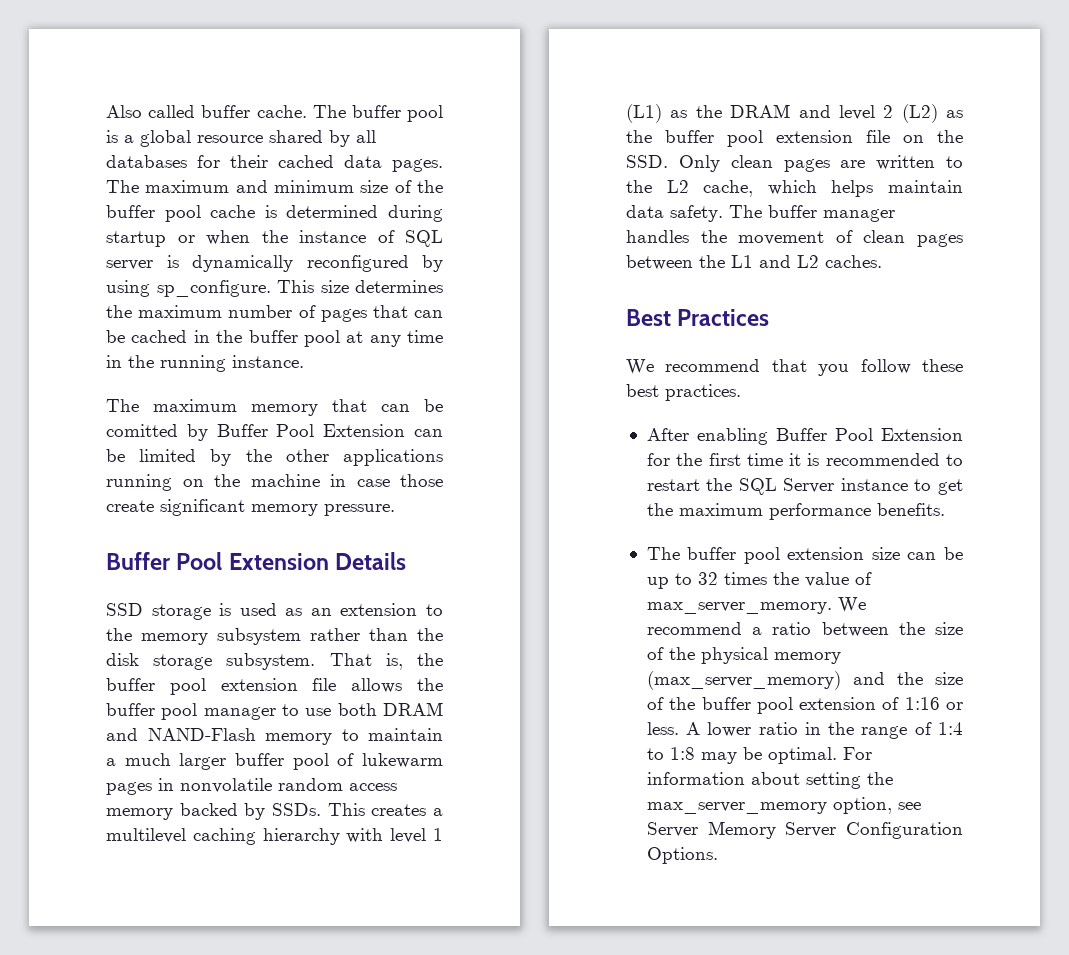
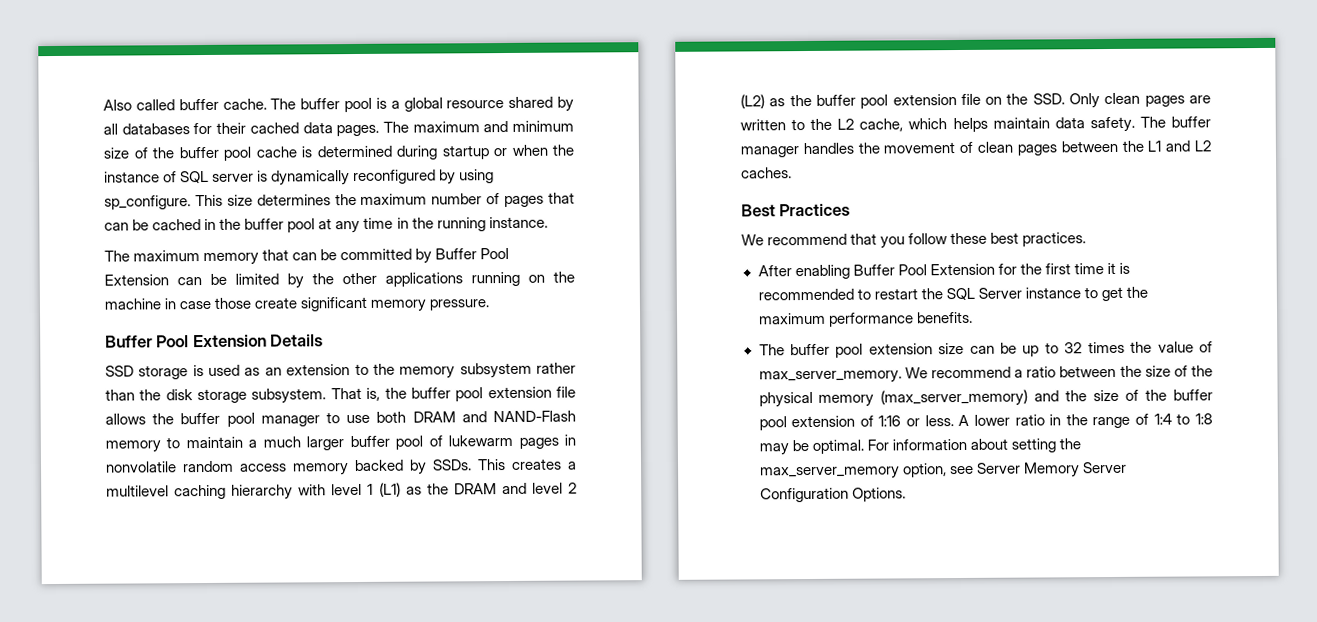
[106,424,178,437] comitted -> [340,248,413,261] committed

